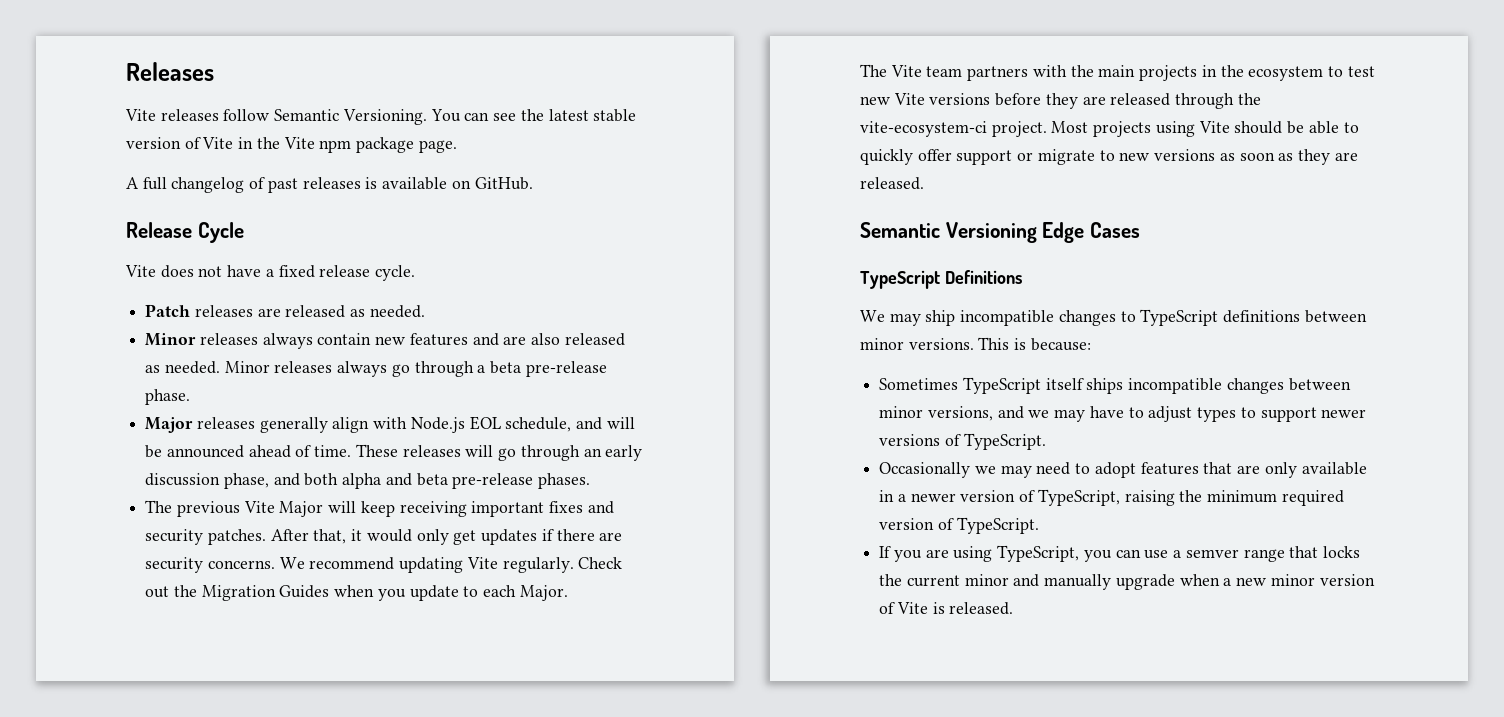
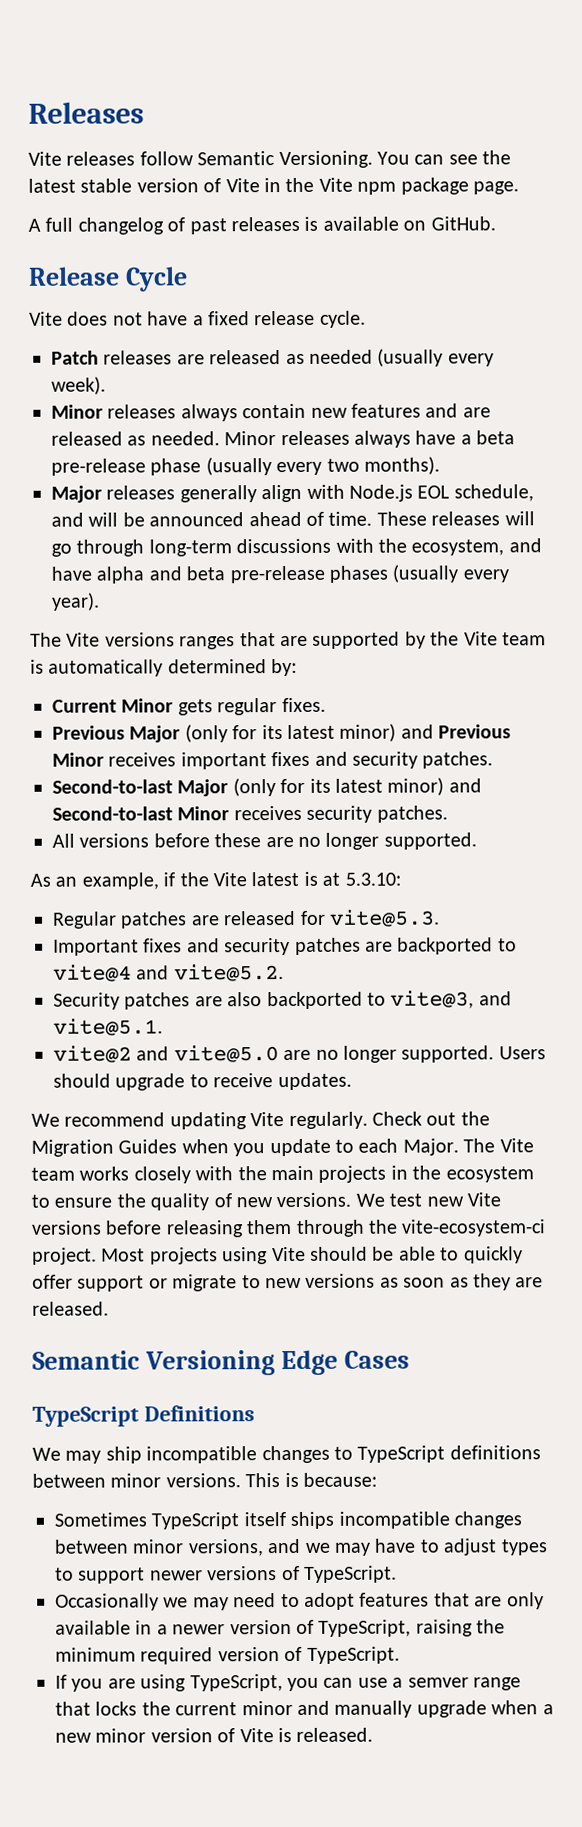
[369,305,425,318] needed. -> [309,348,494,367] [51,376,106,395] needed (usually every week).
[531,333,561,345] also -> (491, 412) none
[391,361,474,377] go through -> [415,430,457,445] have
[145,389,191,405] phase. -> [150,456,440,476] phase (usually every two months).
[583,445,643,461] [145,473,591,489] [145,500,467,517] an early discussion phase, and both alpha and beta pre-release phases. // The previous Vite Major will keep receiving -> [148,538,542,557] [51,564,509,584] [51,592,100,611] [30,631,546,650] [30,658,298,677] [52,697,326,716] [52,723,512,743] [52,752,177,767] long-term discussions with the ecosystem, and have alpha and beta pre-release phases (usually every year). // The Vite versions ranges that are supported by the Vite team is automatically determined by: // Current Minor gets regular fixes. // Previous Major (only for its latest minor) and Previous Minor receives
[270,529,623,545] [145,557,275,573] After that, it would only get updates if there are security concerns. -> [52,777,482,797] [52,805,448,823] [52,832,477,850] [30,871,401,890] [52,909,440,929] [53,937,517,956] [53,964,284,982] [53,990,512,1010] [53,1018,163,1036] [53,1045,546,1063] [53,1072,352,1091] // Second-to-last Major (only for its latest minor) and Second-to-last Minor receives security patches. // All versions before these are no longer supported. // As an example, if the Vite latest is at 5.3.10: // Regular patches are released for vite@5.3. // Important fixes and security patches are backported to vite@4 and vite@5.2. // Security patches are also backported to vite@3, and vite@5.1. // vite@2 and vite@5.0 are no longer supported. Users should upgrade to receive updates. //
(568, 593) // -> (459, 1147) none
[967,66,1029,81] partners -> [79,1166,191,1184] works closely
(1343, 71) none -> [54,1192,385,1211] ensure the quality of new versions. We
[1045,93,1171,109] they are released -> [165,1219,293,1238] releasing them

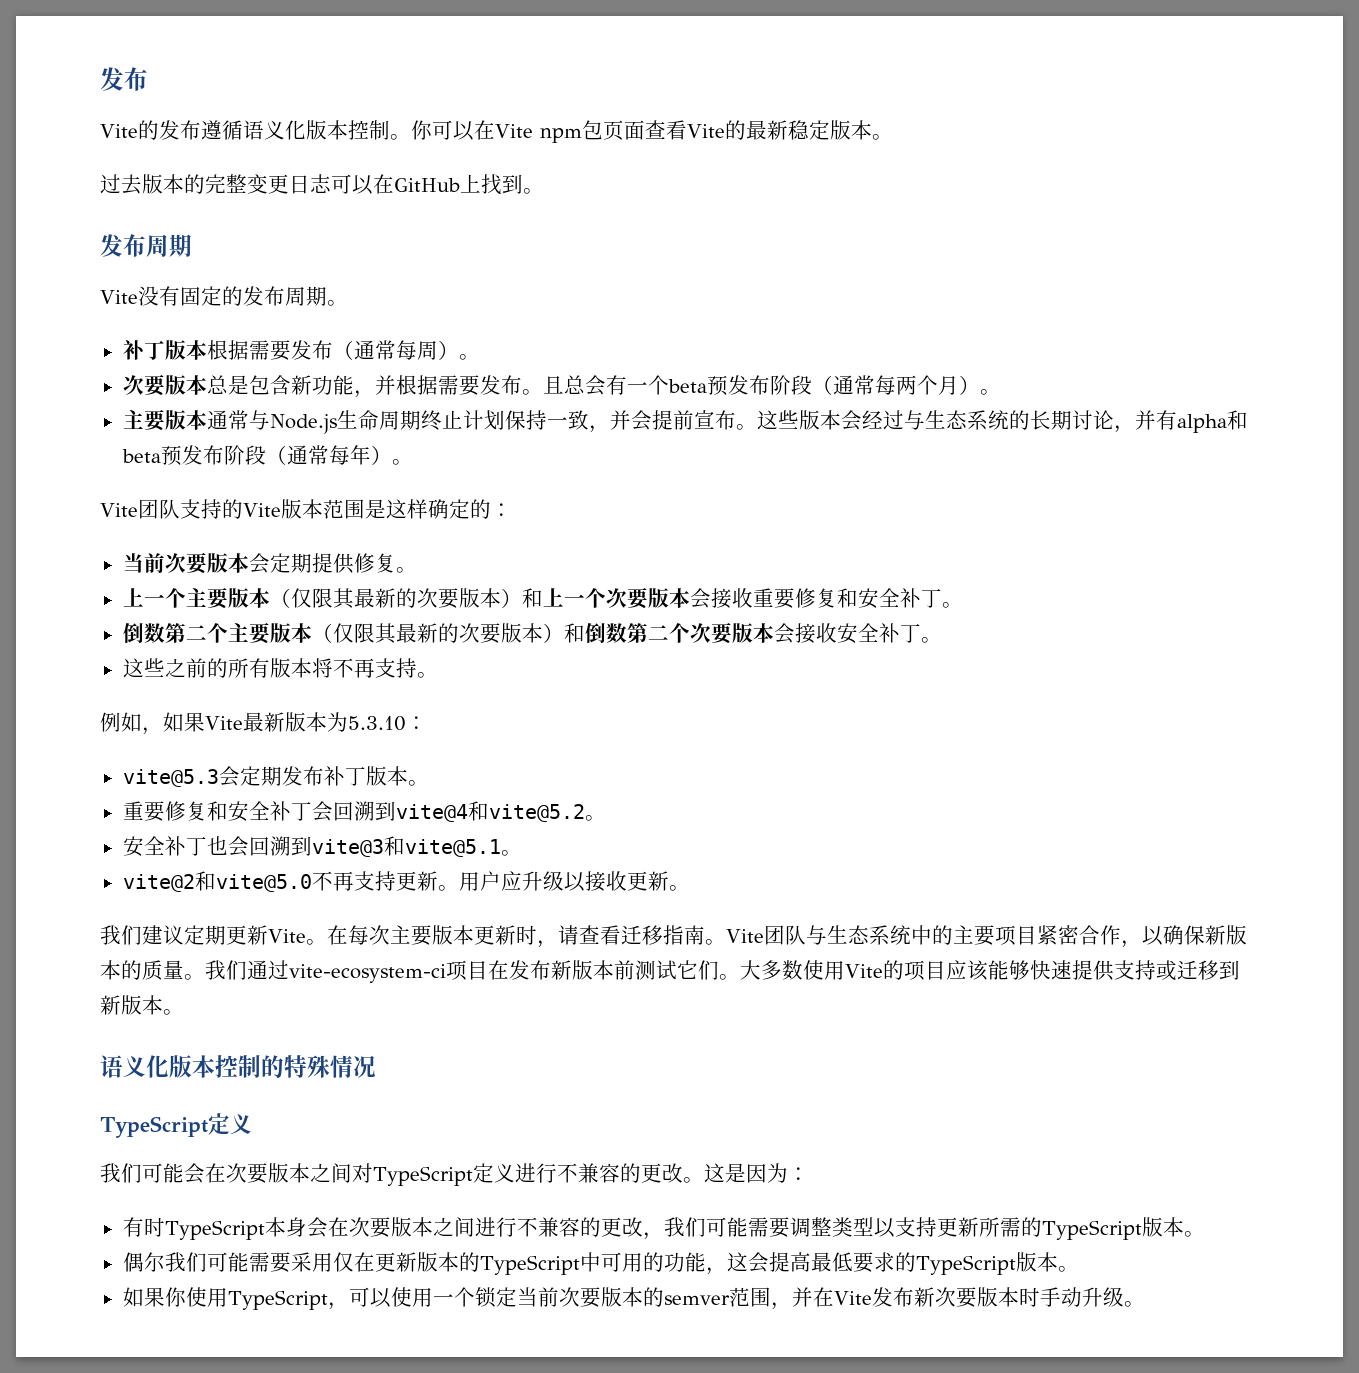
[28,101,144,124] [28,150,512,169] [28,177,519,195] [28,216,496,235] [28,266,188,292] [29,310,366,328] [51,348,494,367] [51,376,106,395] [51,403,491,422] [51,430,516,448] [51,456,440,476] [51,484,534,503] [51,511,535,527] [51,538,542,557] [51,564,509,584] [51,592,100,611] [30,631,546,650] [30,658,298,677] [52,697,326,716] [52,723,512,743] [52,751,494,770] [52,777,482,797] [52,805,448,823] [52,832,477,850] [30,871,401,890] [52,909,440,929] [53,937,517,956] [53,964,284,982] [53,990,512,1010] [53,1018,163,1036] [53,1045,546,1063] [53,1072,352,1091] [31,1111,490,1130] [31,1138,534,1157] [31,1165,534,1184] [31,1192,501,1211] [31,1219,547,1238] [32,1246,523,1265] [32,1273,544,1292] [32,1301,109,1316] [32,1349,410,1376] [32,1405,255,1427] [32,1445,541,1464] [32,1472,377,1488] [54,1511,522,1530] [54,1538,548,1557] [55,1565,397,1584] [55,1592,544,1611] [55,1619,506,1637] [55,1646,400,1665] [55,1674,521,1692] [55,1700,554,1718] [55,1727,374,1743] Releases // Vite releases follow Semantic Versioning. You can see the latest stable version of Vite in the Vite npm package page. // A full changelog of past releases is available on GitHub. // Release Cycle // Vite does not have a fixed release cycle. // Patch releases are released as needed (usually every week). // Minor releases always contain new features and are released as needed. Minor releases always have a beta pre-release phase (usually every two months). // Major releases generally align with Node.js EOL schedule, and will be announced ahead of time. These releases will go through long-term discussions with the ecosystem, and have alpha and beta pre-release phases (usually every year). // The Vite versions ranges that are supported by the Vite team is automatically determined by: // Current Minor gets regular fixes. // Previous Major (only for its latest minor) and Previous Minor receives important fixes and security patches. // Second-to-last Major (only for its latest minor) and Second-to-last Minor receives security patches. // All versions before these are no longer supported. // As an example, if the Vite latest is at 5.3.10: // Regular patches are released for vite@5.3. // Important fixes and security patches are backported to vite@4 and vite@5.2. // Security patches are also backported to vite@3, and vite@5.1. // vite@2 and vite@5.0 are no longer supported. Users should upgrade to receive updates. // We recommend updating Vite regularly. Check out the Migration Guides when you update to each Major. The Vite team works closely with the main projects in the ecosystem to ensure the quality of new versions. We test new Vite versions before releasing them through the vite-ecosystem-ci project. Most projects using Vite should be able to quickly offer support or migrate to new versions as soon as they are released. // Semantic Versioning Edge Cases // TypeScript Definitions // We may ship incompatible changes to TypeScript definitions between minor versions. This is because: // Sometimes TypeScript itself ships incompatible changes between minor versions, and we may have to adjust types to support newer versions of TypeScript. // Occasionally we may need to adopt features that are only available in a newer version of TypeScript, raising the minimum required version of TypeScript. // If you are using TypeScript, you can use a semver range that locks the current minor and manually upgrade when a new minor version of Vite is released. -> [100,67,148,91] [100,120,893,143] [100,174,544,195] [100,234,192,257] [100,286,348,306] [122,340,480,361] [122,375,1001,398] [122,410,1248,434] [121,445,413,466] [100,499,512,519] [122,553,417,574] [122,588,963,609] [122,622,942,644] [122,658,438,678] [100,712,427,735] [122,766,429,787] [122,801,606,822] [122,836,522,857] [122,871,690,892] [100,925,1247,948] [100,960,1240,983] [100,995,184,1015] [100,1055,376,1078] [100,1113,252,1138] [100,1163,809,1186] [122,1217,1205,1240] [122,1252,1079,1275] [122,1287,1145,1310] 发布 // Vite的发布遵循语义化版本控制。你可以在Vite npm包页面查看Vite的最新稳定版本。 // 过去版本的完整变更日志可以在GitHub上找到。 // 发布周期 // Vite没有固定的发布周期。 // 补丁版本根据需要发布（通常每周）。 // 次要版本总是包含新功能，并根据需要发布。且总会有一个beta预发布阶段（通常每两个月）。 // 主要版本通常与Node.js生命周期终止计划保持一致，并会提前宣布。这些版本会经过与生态系统的长期讨论，并有alpha和beta预发布阶段（通常每年）。 // Vite团队支持的Vite版本范围是这样确定的： // 当前次要版本会定期提供修复。 // 上一个主要版本（仅限其最新的次要版本）和上一个次要版本会接收重要修复和安全补丁。 // 倒数第二个主要版本（仅限其最新的次要版本）和倒数第二个次要版本会接收安全补丁。 // 这些之前的所有版本将不再支持。 // 例如，如果Vite最新版本为5.3.10： // vite@5.3会定期发布补丁版本。 // 重要修复和安全补丁会回溯到vite@4和vite@5.2。 // 安全补丁也会回溯到vite@3和vite@5.1。 // vite@2和vite@5.0不再支持更新。用户应升级以接收更新。 // 我们建议定期更新Vite。在每次主要版本更新时，请查看迁移指南。Vite团队与生态系统中的主要项目紧密合作，以确保新版本的质量。我们通过vite-ecosystem-ci项目在发布新版本前测试它们。大多数使用Vite的项目应该能够快速提供支持或迁移到新版本。 // 语义化版本控制的特殊情况 // TypeScript定义 // 我们可能会在次要版本之间对TypeScript定义进行不兼容的更改。这是因为： // 有时TypeScript本身会在次要版本之间进行不兼容的更改，我们可能需要调整类型以支持更新所需的TypeScript版本。 // 偶尔我们可能需要采用仅在更新版本的TypeScript中可用的功能，这会提高最低要求的TypeScript版本。 // 如果你使用TypeScript，可以使用一个锁定当前次要版本的semver范围，并在Vite发布新次要版本时手动升级。

